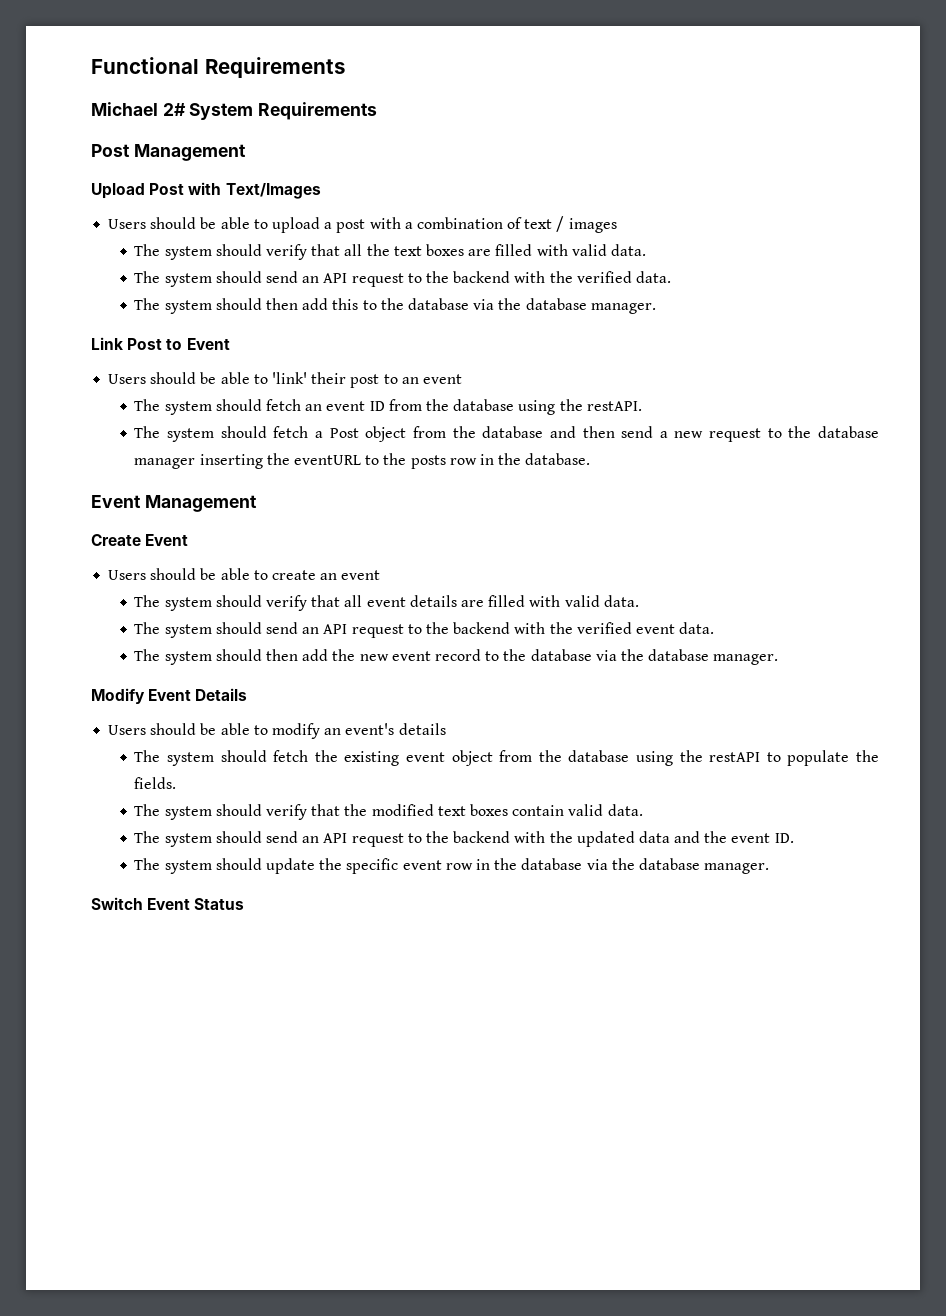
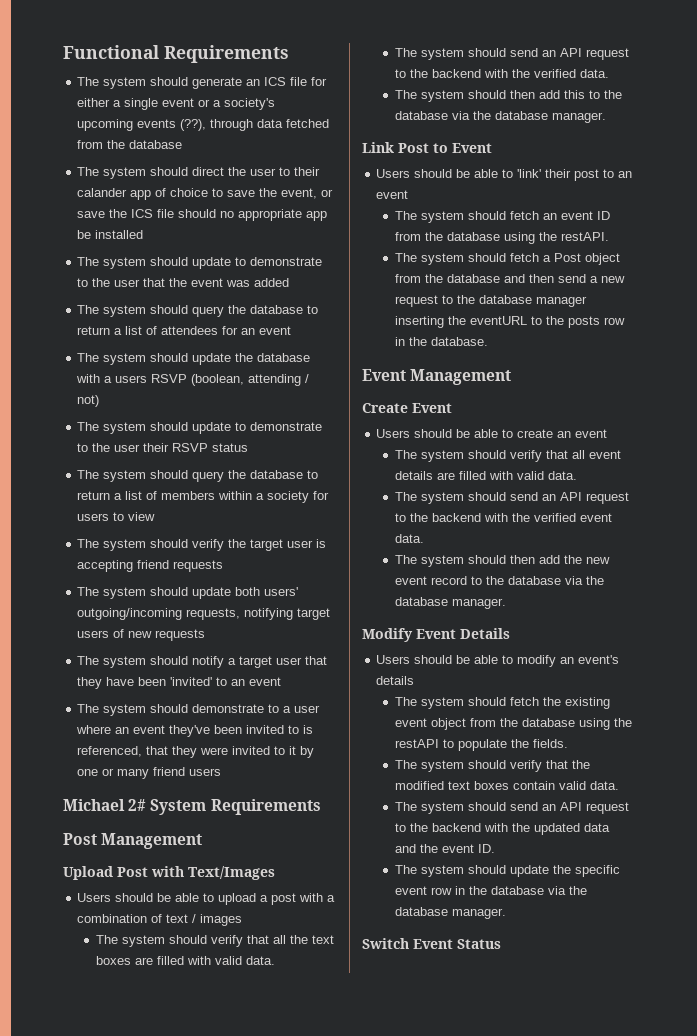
(345, 67) none -> [77,77,328,89] [77,98,276,110] [77,119,330,131] [77,140,183,149] [77,167,321,179] [77,188,334,200] [77,209,328,221] [77,230,144,239] [77,257,323,269] [77,278,290,287] [77,305,319,317] [77,326,292,335] [77,353,311,365] [76,374,310,386] [77,395,100,407] [77,422,323,434] [77,443,249,452] [77,470,319,482] [77,491,330,503] [77,512,156,521] [77,539,327,551] [77,560,224,572] [77,587,299,599] [77,608,331,620] [77,629,206,641] [77,656,328,668] [77,677,282,689] [77,704,321,716] [76,725,314,737] [77,746,315,758] [77,767,222,779] // The system should generate an ICS file for either a single event or a society's upcoming events (??), through data fetched from the database // The system should direct the user to their calander app of choice to save the event, or save the ICS file should no appropriate app be installed // The system should update to demonstrate to the user that the event was added // The system should query the database to return a list of attendees for an event // The system should update the database with a users RSVP (boolean, attending / not) // The system should update to demonstrate to the user their RSVP status // The system should query the database to return a list of members within a society for users to view // The system should verify the target user is accepting friend requests // The system should update both users' outgoing/incoming requests, notifying target users of new requests // The system should notify a target user that they have been 'invited' to an event // The system should demonstrate to a user where an event they've been invited to is referenced, that they were invited to it by one or many friend users

